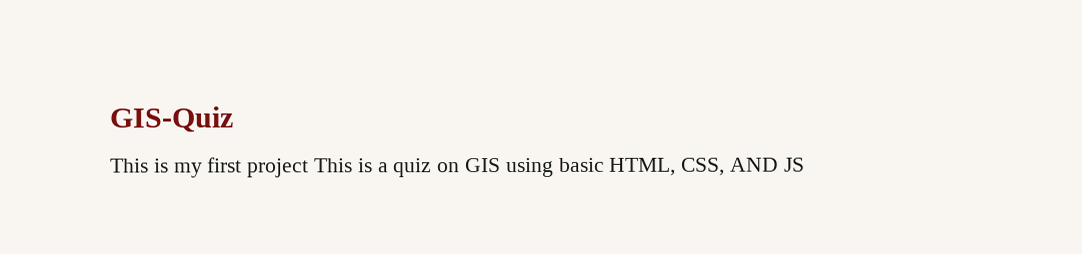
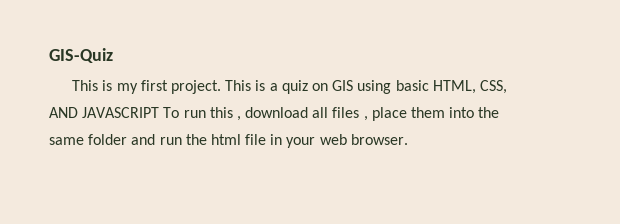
[247,158,310,178] project -> [171,80,222,94] project.
[783,157,805,172] JS -> [82,107,500,121] [49,134,408,148] JAVASCRIPT To run this , download all files , place them into the same folder and run the html file in your web browser.

